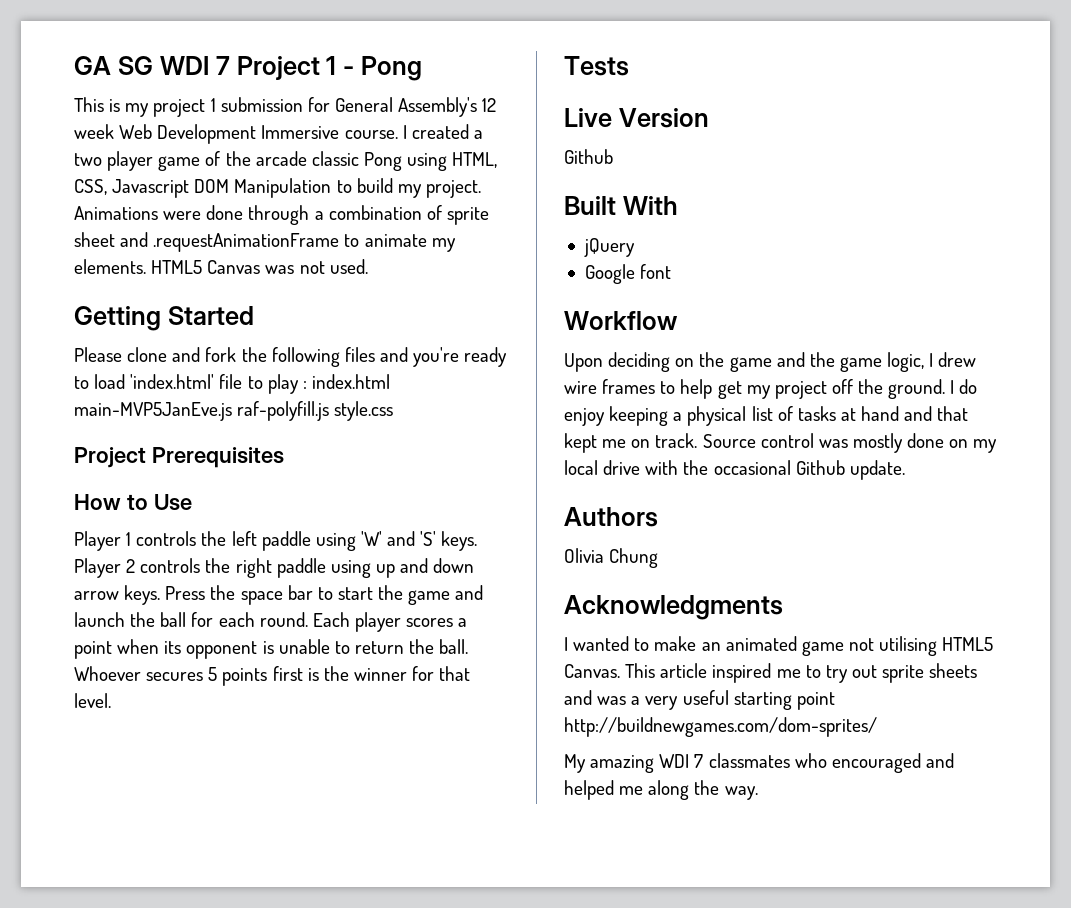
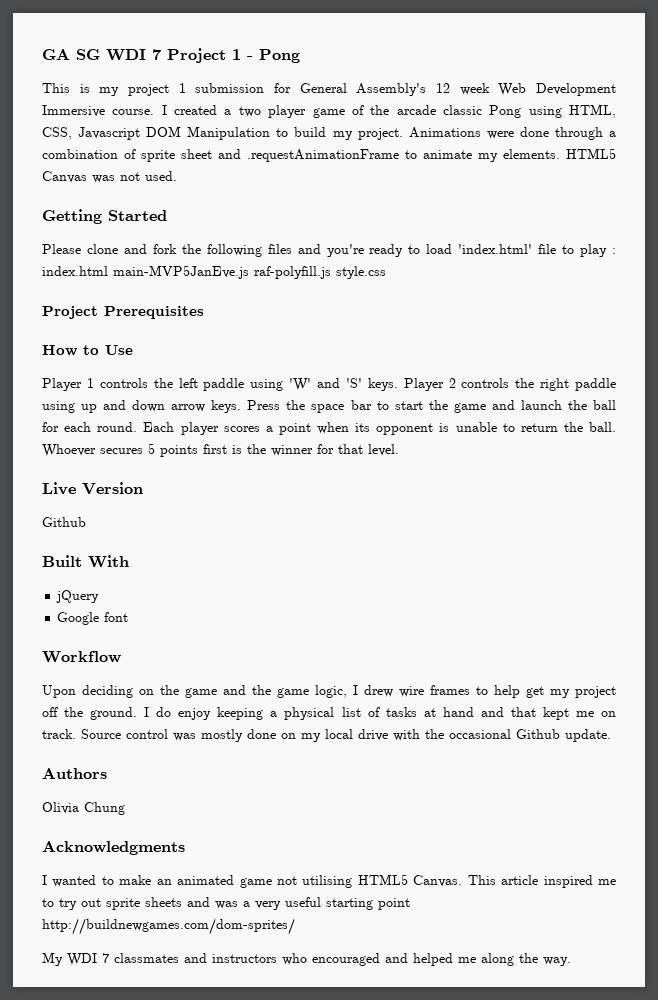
[564,56,629,76] // Tests -> (399, 450) none
[590,755,655,773] amazing -> (63, 959) none
(790, 760) none -> [184,953,277,963] and instructors

